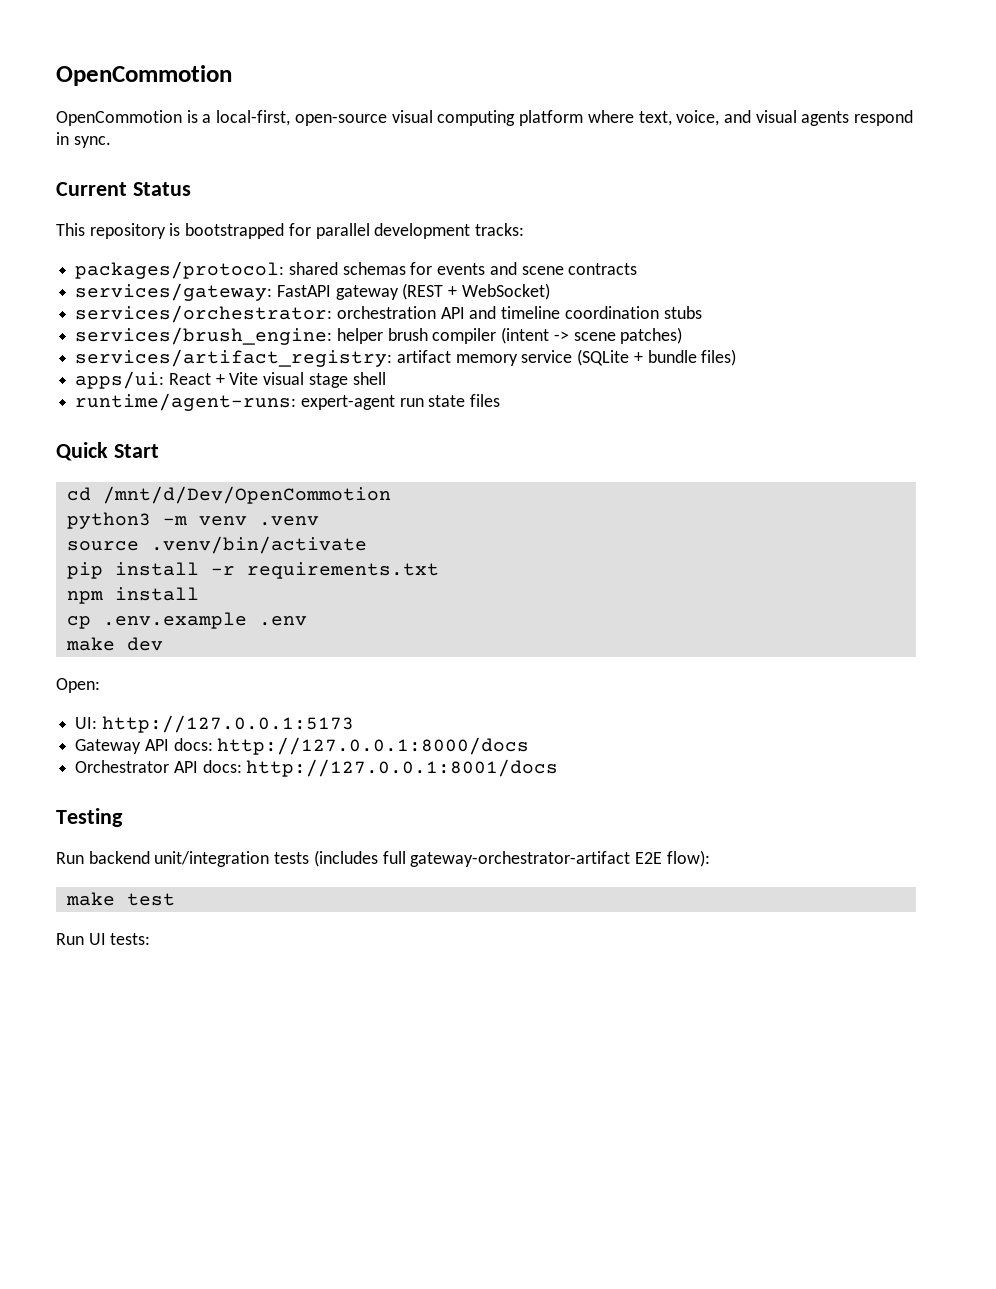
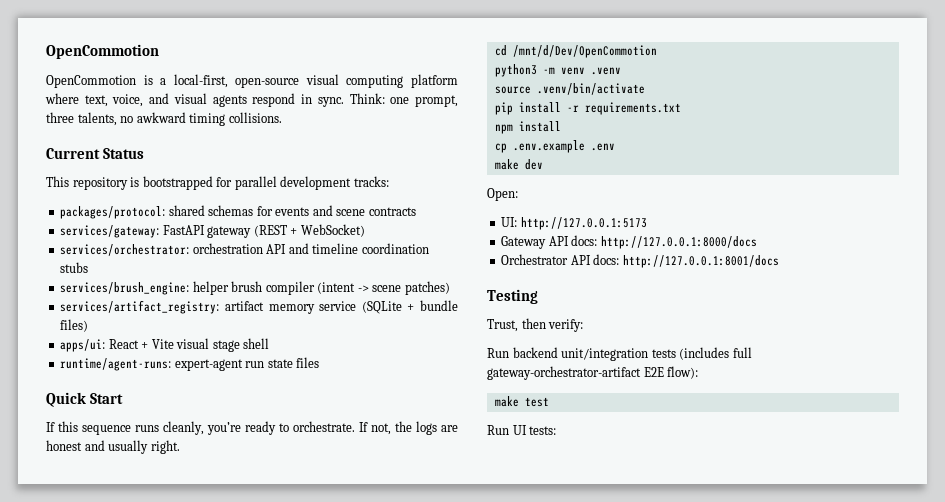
(111, 142) none -> [349,93,459,107] [46,112,282,126] Think: one prompt, three talents, no awkward timing collisions.
(159, 451) none -> [46,421,458,435] [46,440,180,454] // If this sequence runs cleanly, you’re ready to orchestrate. If not, the logs are honest and usually right.
(123, 817) none -> [487,318,584,332] // Trust, then verify:

